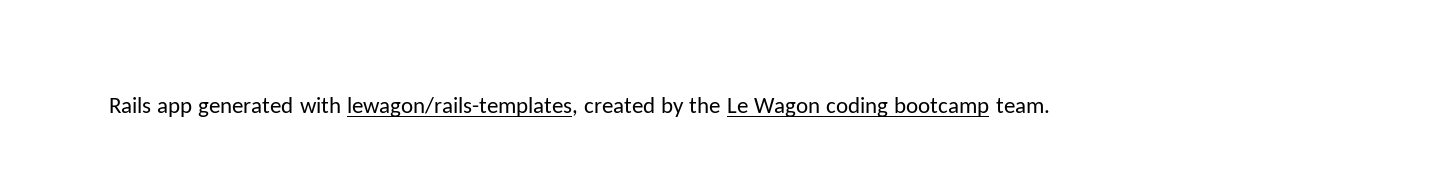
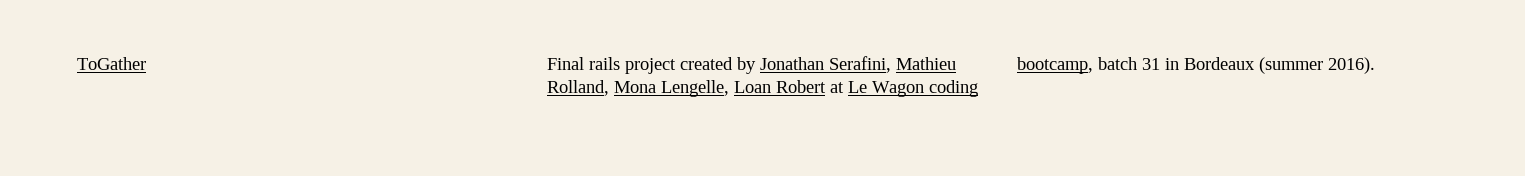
[109,97,1050,117] Rails app generated with lewagon/rails-templates, created by the Le Wagon coding bootcamp team. -> [77,57,146,70] [547,56,956,74] [547,80,978,97] [1017,57,1375,74] ToGather // Final rails project created by Jonathan Serafini, Mathieu Rolland, Mona Lengelle, Loan Robert at Le Wagon coding bootcamp, batch 31 in Bordeaux (summer 2016).

